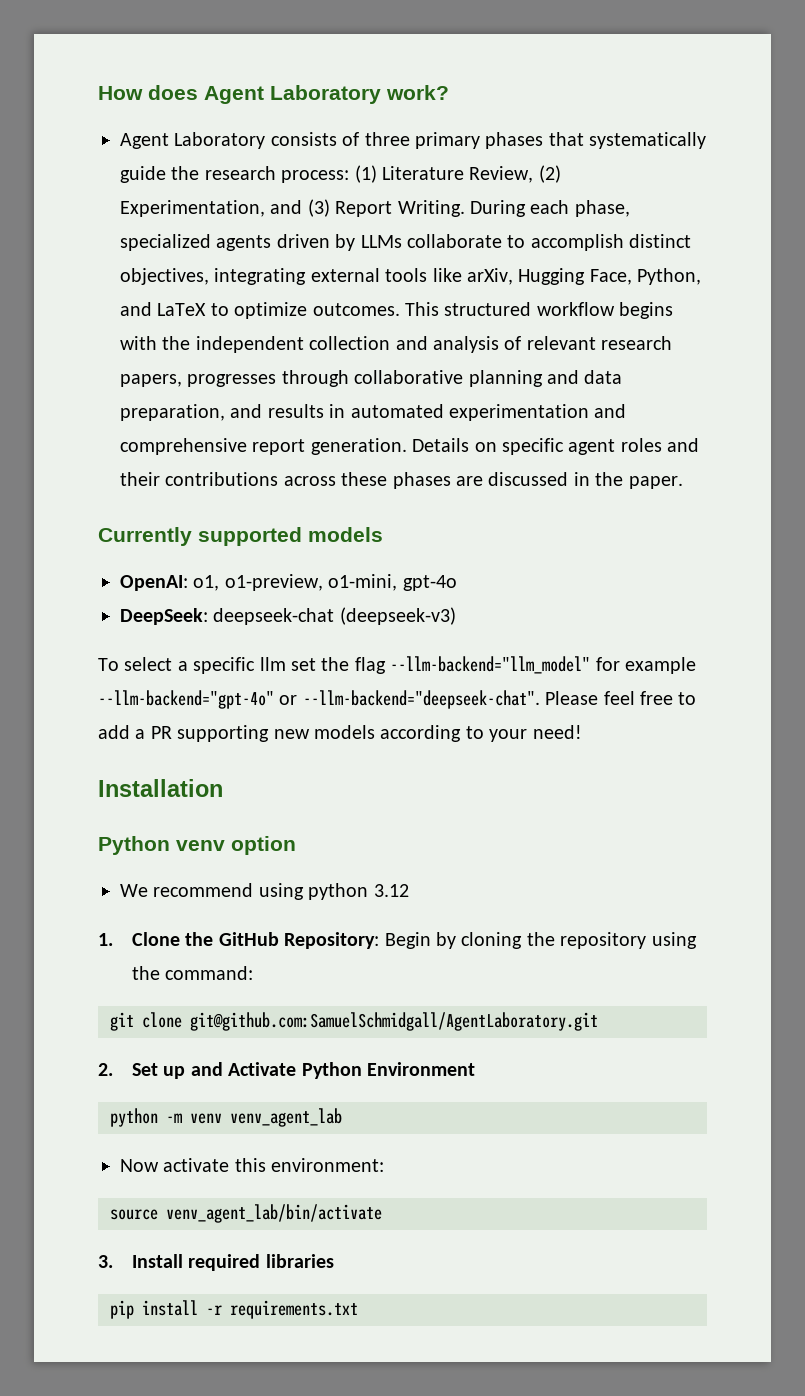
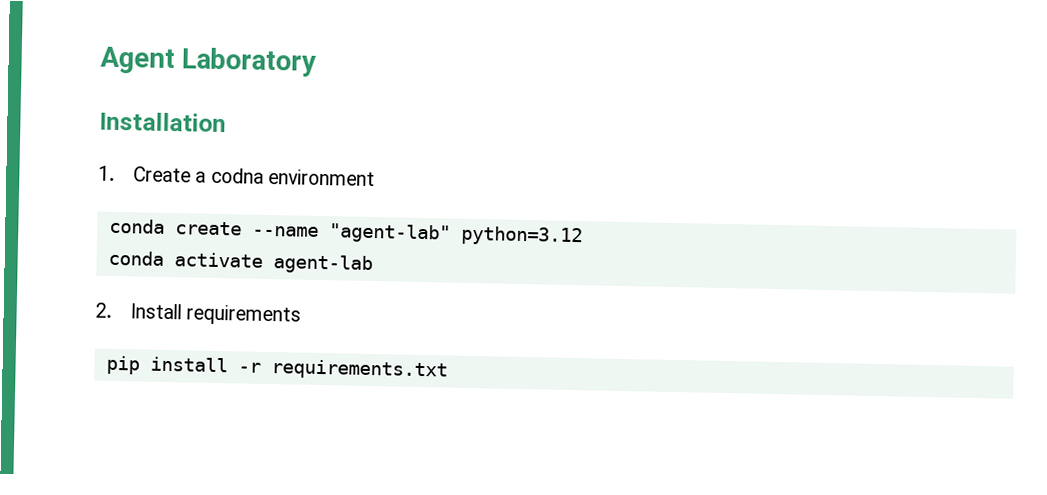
[98,85,449,104] [120,132,707,149] [120,165,561,183] [120,199,630,217] [120,234,692,251] [120,268,702,285] [120,302,674,319] [120,336,673,353] [120,370,623,387] [120,404,627,421] [120,438,700,455] [120,472,683,489] [98,527,383,546] [120,574,457,591] [120,607,456,625] [98,656,696,674] [98,690,697,709] [98,725,582,742] [98,779,223,797] [98,836,296,855] [120,883,409,900] [98,932,697,949] [131,966,254,980] [110,1012,598,1031] [98,1062,475,1079] [110,1108,342,1127] [120,1158,385,1172] [110,1204,382,1223] [98,1254,334,1271] How does Agent Laboratory work? // Agent Laboratory consists of three primary phases that systematically guide the research process: (1) Literature Review, (2) Experimentation, and (3) Report Writing. During each phase, specialized agents driven by LLMs collaborate to accomplish distinct objectives, integrating external tools like arXiv, Hugging Face, Python, and LaTeX to optimize outcomes. This structured workflow begins with the independent collection and analysis of relevant research papers, progresses through collaborative planning and data preparation, and results in automated experimentation and comprehensive report generation. Details on specific agent roles and their contributions across these phases are discussed in the paper. // Currently supported models // OpenAI: o1, o1-preview, o1-mini, gpt-4o // DeepSeek: deepseek-chat (deepseek-v3) // To select a specific llm set the flag --llm-backend="llm_model" for example --llm-backend="gpt-4o" or --llm-backend="deepseek-chat". Please feel free to add a PR supporting new models according to your need! // Installation // Python venv option // We recommend using python 3.12 // 1. Clone the GitHub Repository: Begin by cloning the repository using the command: // git clone git@github.com:SamuelSchmidgall/AgentLaboratory.git // 2. Set up and Activate Python Environment // python -m venv venv_agent_lab // Now activate this environment: // source venv_agent_lab/bin/activate // 3. Install required libraries -> [100,46,318,77] [99,111,226,133] [98,165,375,187] [108,218,583,247] [107,250,373,275] [95,302,302,326] Agent Laboratory // Installation // 1. Create a codna environment // conda create --name "agent-lab" python=3.12 // conda activate agent-lab // 2. Install requirements

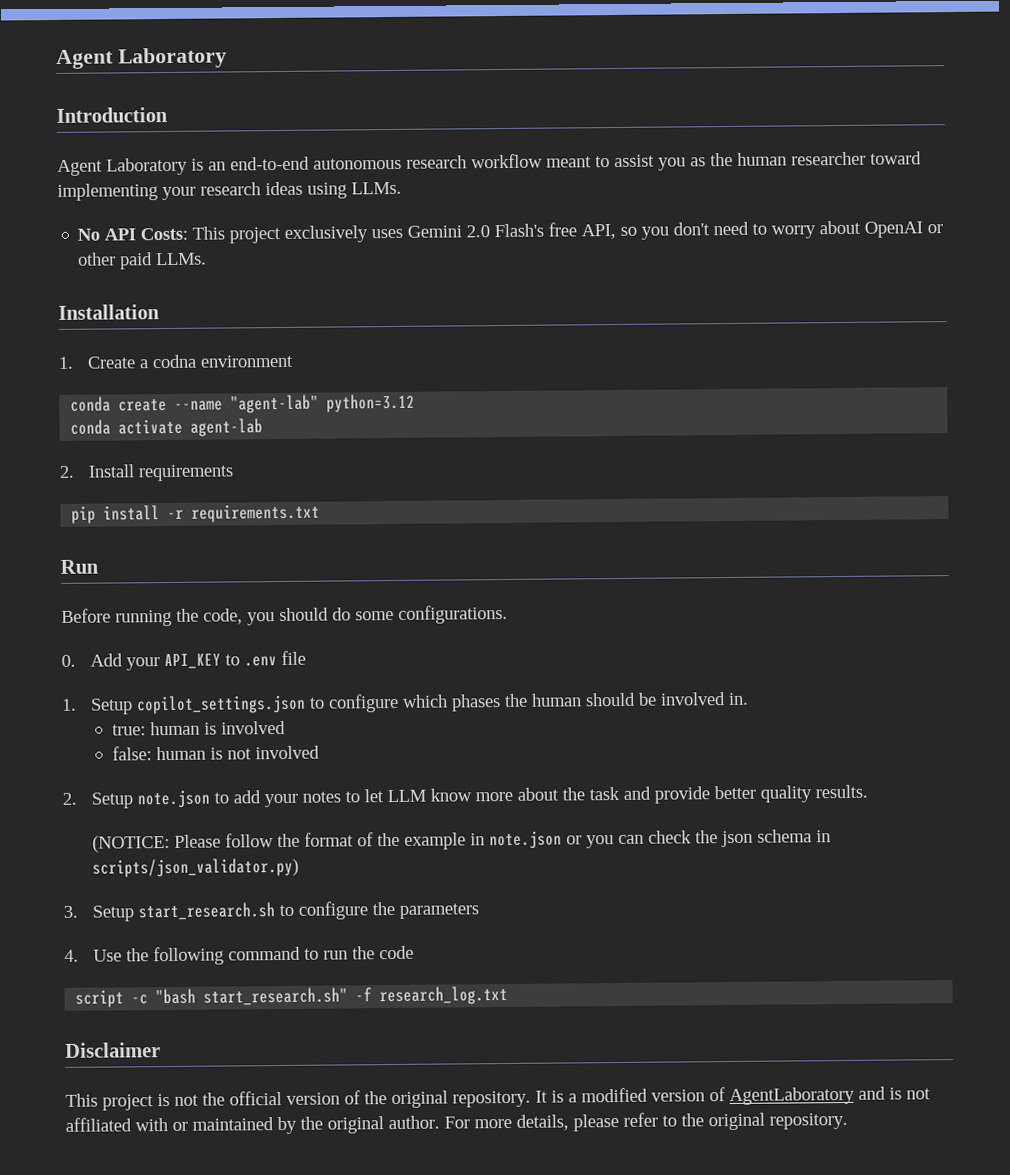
[100,46,318,77] Agent Laboratory -> [56,47,227,69] [56,106,168,123] [57,151,922,176] [57,181,402,201] [77,220,944,244] [78,252,208,270] Agent Laboratory // Introduction // Agent Laboratory is an end-to-end autonomous research workflow meant to assist you as the human researcher toward implementing your research ideas using LLMs. // No API Costs: This project exclusively uses Gemini 2.0 Flash's free API, so you don't need to worry about OpenAI or other paid LLMs.
(448, 370) none -> [60,559,99,574] [61,604,508,627] [61,650,307,671] [61,692,750,715] [111,720,286,736] [111,745,320,761] [62,784,869,809] [92,829,832,853] [92,857,300,878] [63,901,480,922] [64,945,415,966] [75,985,509,1008] [65,1042,161,1058] [65,1086,931,1111] [65,1112,848,1135] // Run // Before running the code, you should do some configurations. // 0. Add your API_KEY to .env file // 1. Setup copilot_settings.json to configure which phases the human should be involved in. // true: human is involved // false: human is not involved // 2. Setup note.json to add your notes to let LLM know more about the task and provide better quality results. // (NOTICE: Please follow the format of the example in note.json or you can check the json schema in scripts/json_validator.py) // 3. Setup start_research.sh to configure the parameters // 4. Use the following command to run the code // script -c "bash start_research.sh" -f research_log.txt // Disclaimer // This project is not the official version of the original repository. It is a modified version of AgentLaboratory and is not affiliated with or maintained by the original author. For more details, please refer to the original repository.

